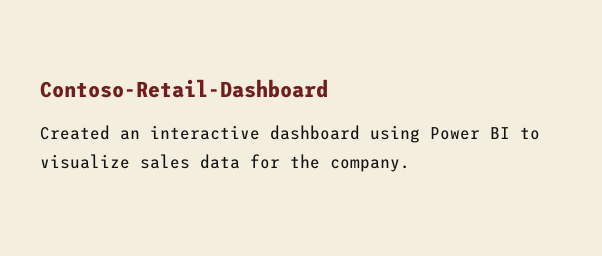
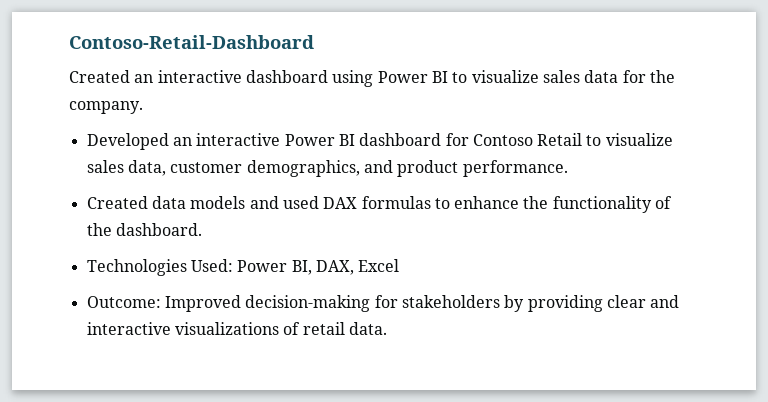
(410, 165) none -> [86,133,673,150] [86,160,568,177] [86,196,673,213] [86,223,202,236] [86,259,400,276] [86,295,680,312] [86,322,387,335] // Developed an interactive Power BI dashboard for Contoso Retail to visualize sales data, customer demographics, and product performance. // Created data models and used DAX formulas to enhance the functionality of the dashboard. // Technologies Used: Power BI, DAX, Excel // Outcome: Improved decision-making for stakeholders by providing clear and interactive visualizations of retail data.

